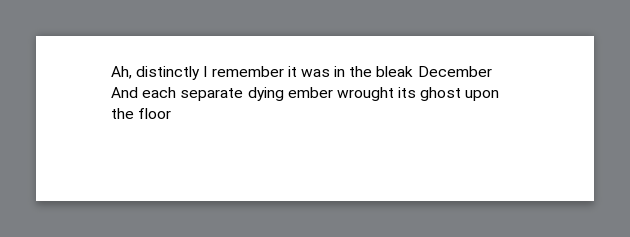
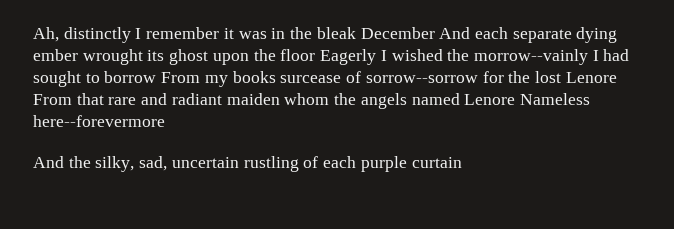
(172, 113) none -> [320,49,630,65] [33,71,617,87] [33,93,590,109] [33,115,165,127] [33,156,462,172] Eagerly I wished the morrow--vainly I had sought to borrow From my books surcease of sorrow--sorrow for the lost Lenore From that rare and radiant maiden whom the angels named Lenore Nameless here--forevermore // And the silky, sad, uncertain rustling of each purple curtain

